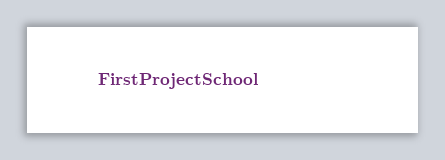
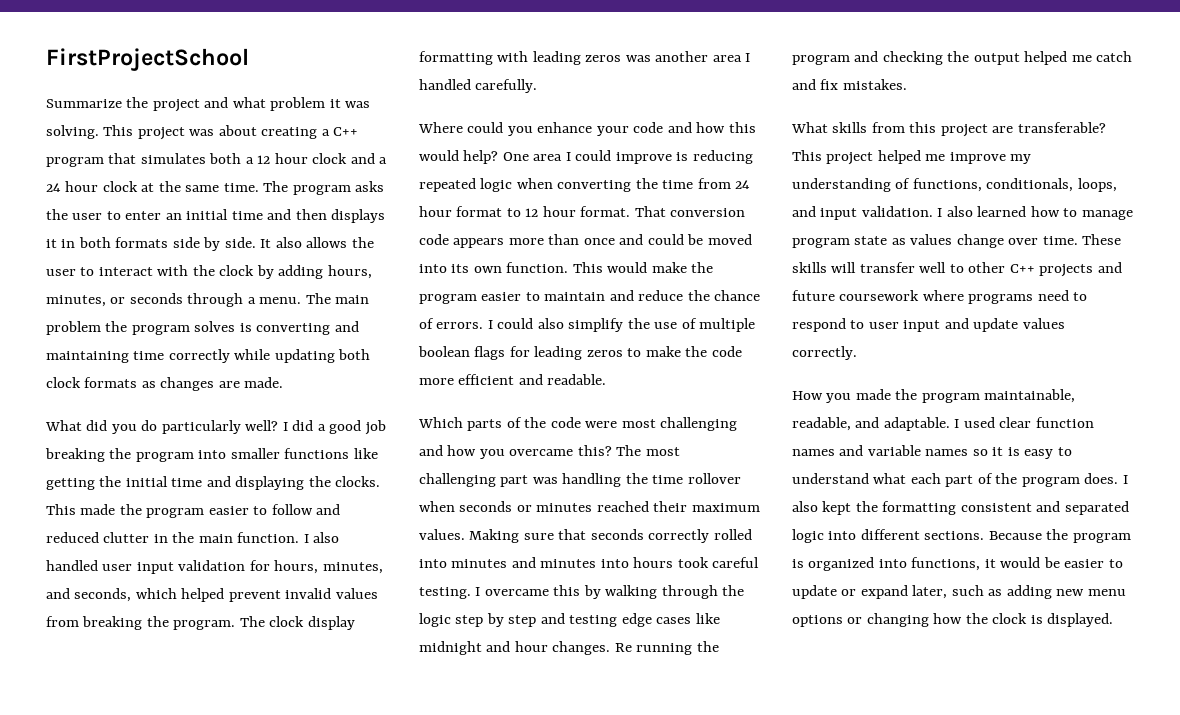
(258, 81) none -> [46,97,371,112] [46,125,359,140] [46,153,388,167] [46,181,385,195] [46,209,386,223] [46,237,374,251] [46,265,372,279] [46,293,370,307] [46,321,359,335] [46,349,371,363] [46,377,284,391] [45,420,386,435] [45,448,378,462] [46,476,381,490] [46,504,341,518] [46,532,340,543] [46,560,383,574] [46,588,378,602] [46,616,355,630] [419,51,751,65] [419,79,538,93] [418,122,756,136] [419,150,753,164] [419,178,751,192] [419,206,746,217] [419,234,752,248] [419,262,714,273] [419,290,761,304] [419,318,756,332] [418,346,742,360] [419,374,607,385] [418,417,738,431] [419,445,680,459] [419,473,741,487] [419,501,760,512] [419,529,752,543] [419,557,760,568] [419,585,745,599] [419,613,720,627] [419,641,719,655] [792,51,1133,65] [792,79,907,90] [791,122,1106,137] [792,150,1032,165] [792,178,1117,192] [792,206,1133,220] [792,234,1122,248] [792,262,1122,277] [792,290,1088,304] [792,318,1065,332] [792,346,857,360] [792,389,1076,403] [792,417,1094,431] [792,445,1072,459] [792,473,1128,487] [792,501,1129,515] [792,529,1131,543] [792,557,1123,571] [792,585,1126,599] [792,613,1114,627] // Summarize the project and what problem it was solving. This project was about creating a C++ program that simulates both a 12 hour clock and a 24 hour clock at the same time. The program asks the user to enter an initial time and then displays it in both formats side by side. It also allows the user to interact with the clock by adding hours, minutes, or seconds through a menu. The main problem the program solves is converting and maintaining time correctly while updating both clock formats as changes are made. // What did you do particularly well? I did a good job breaking the program into smaller functions like getting the initial time and displaying the clocks. This made the program easier to follow and reduced clutter in the main function. I also handled user input validation for hours, minutes, and seconds, which helped prevent invalid values from breaking the program. The clock display formatting with leading zeros was another area I handled carefully. // Where could you enhance your code and how this would help? One area I could improve is reducing repeated logic when converting the time from 24 hour format to 12 hour format. That conversion code appears more than once and could be moved into its own function. This would make the program easier to maintain and reduce the chance of errors. I could also simplify the use of multiple boolean flags for leading zeros to make the code more efficient and readable. // Which parts of the code were most challenging and how you overcame this? The most challenging part was handling the time rollover when seconds or minutes reached their maximum values. Making sure that seconds correctly rolled into minutes and minutes into hours took careful testing. I overcame this by walking through the logic step by step and testing edge cases like midnight and hour changes. Re running the program and checking the output helped me catch and fix mistakes. // What skills from this project are transferable? This project helped me improve my understanding of functions, conditionals, loops, and input validation. I also learned how to manage program state as values change over time. These skills will transfer well to other C++ projects and future coursework where programs need to respond to user input and update values correctly. // How you made the program maintainable, readable, and adaptable. I used clear function names and variable names so it is easy to understand what each part of the program does. I also kept the formatting consistent and separated logic into different sections. Because the program is organized into functions, it would be easier to update or expand later, such as adding new menu options or changing how the clock is displayed.

